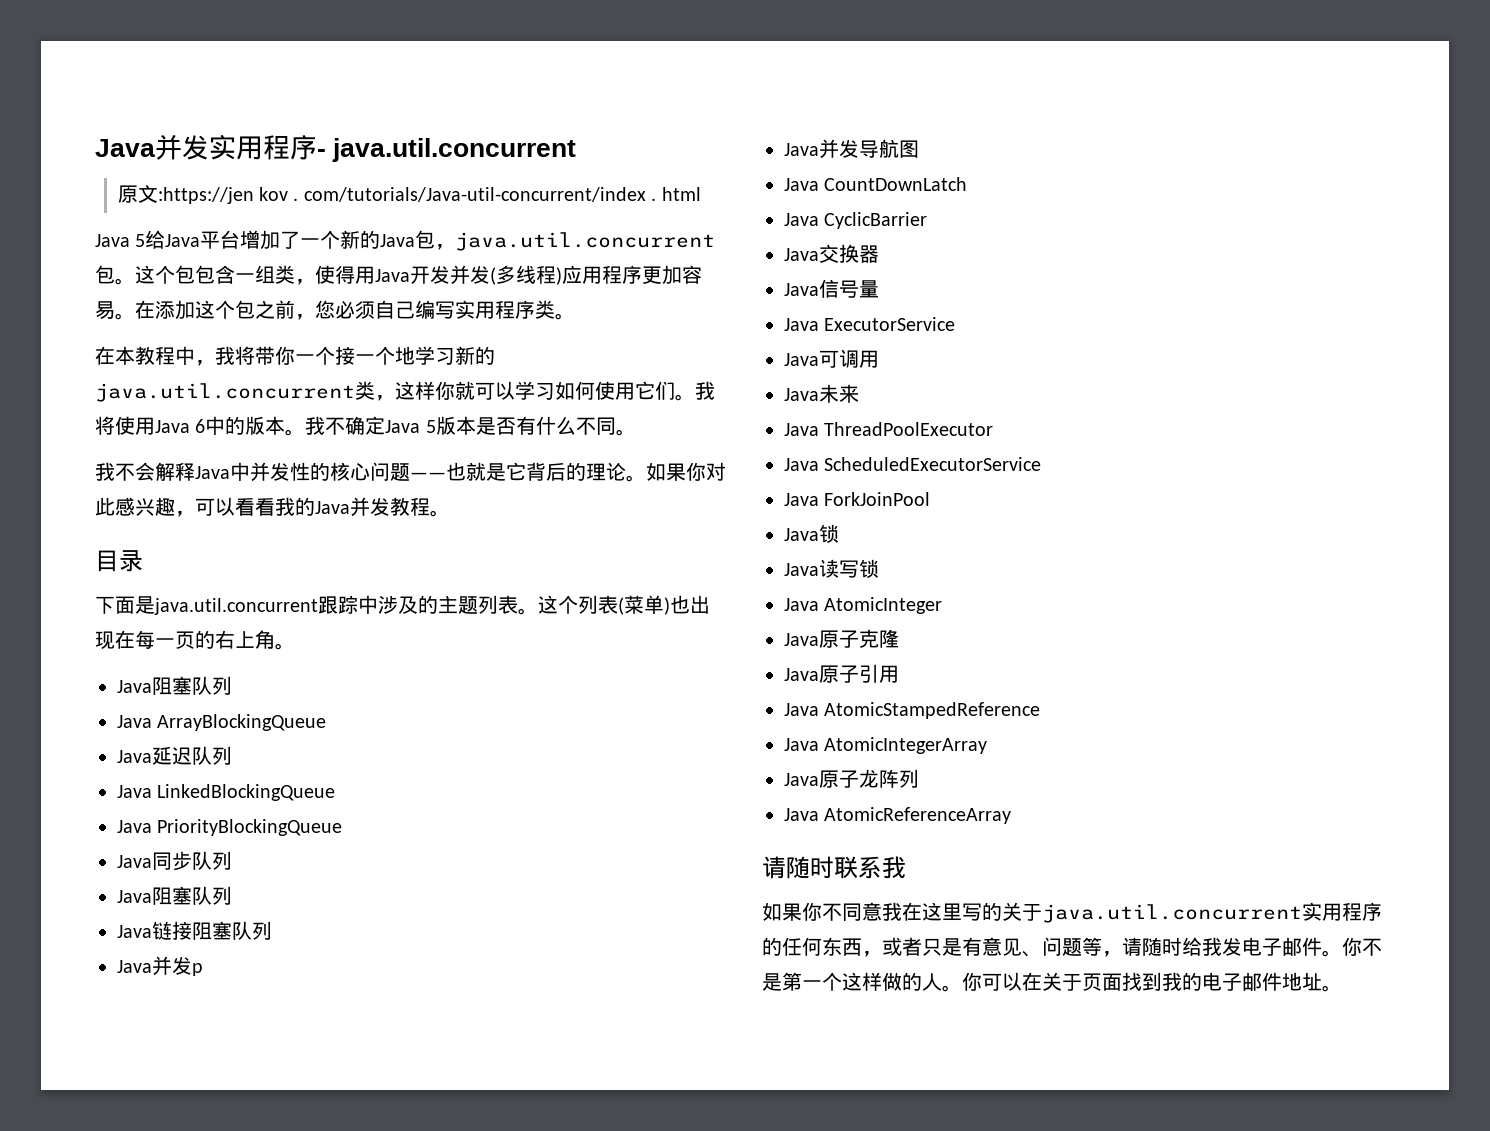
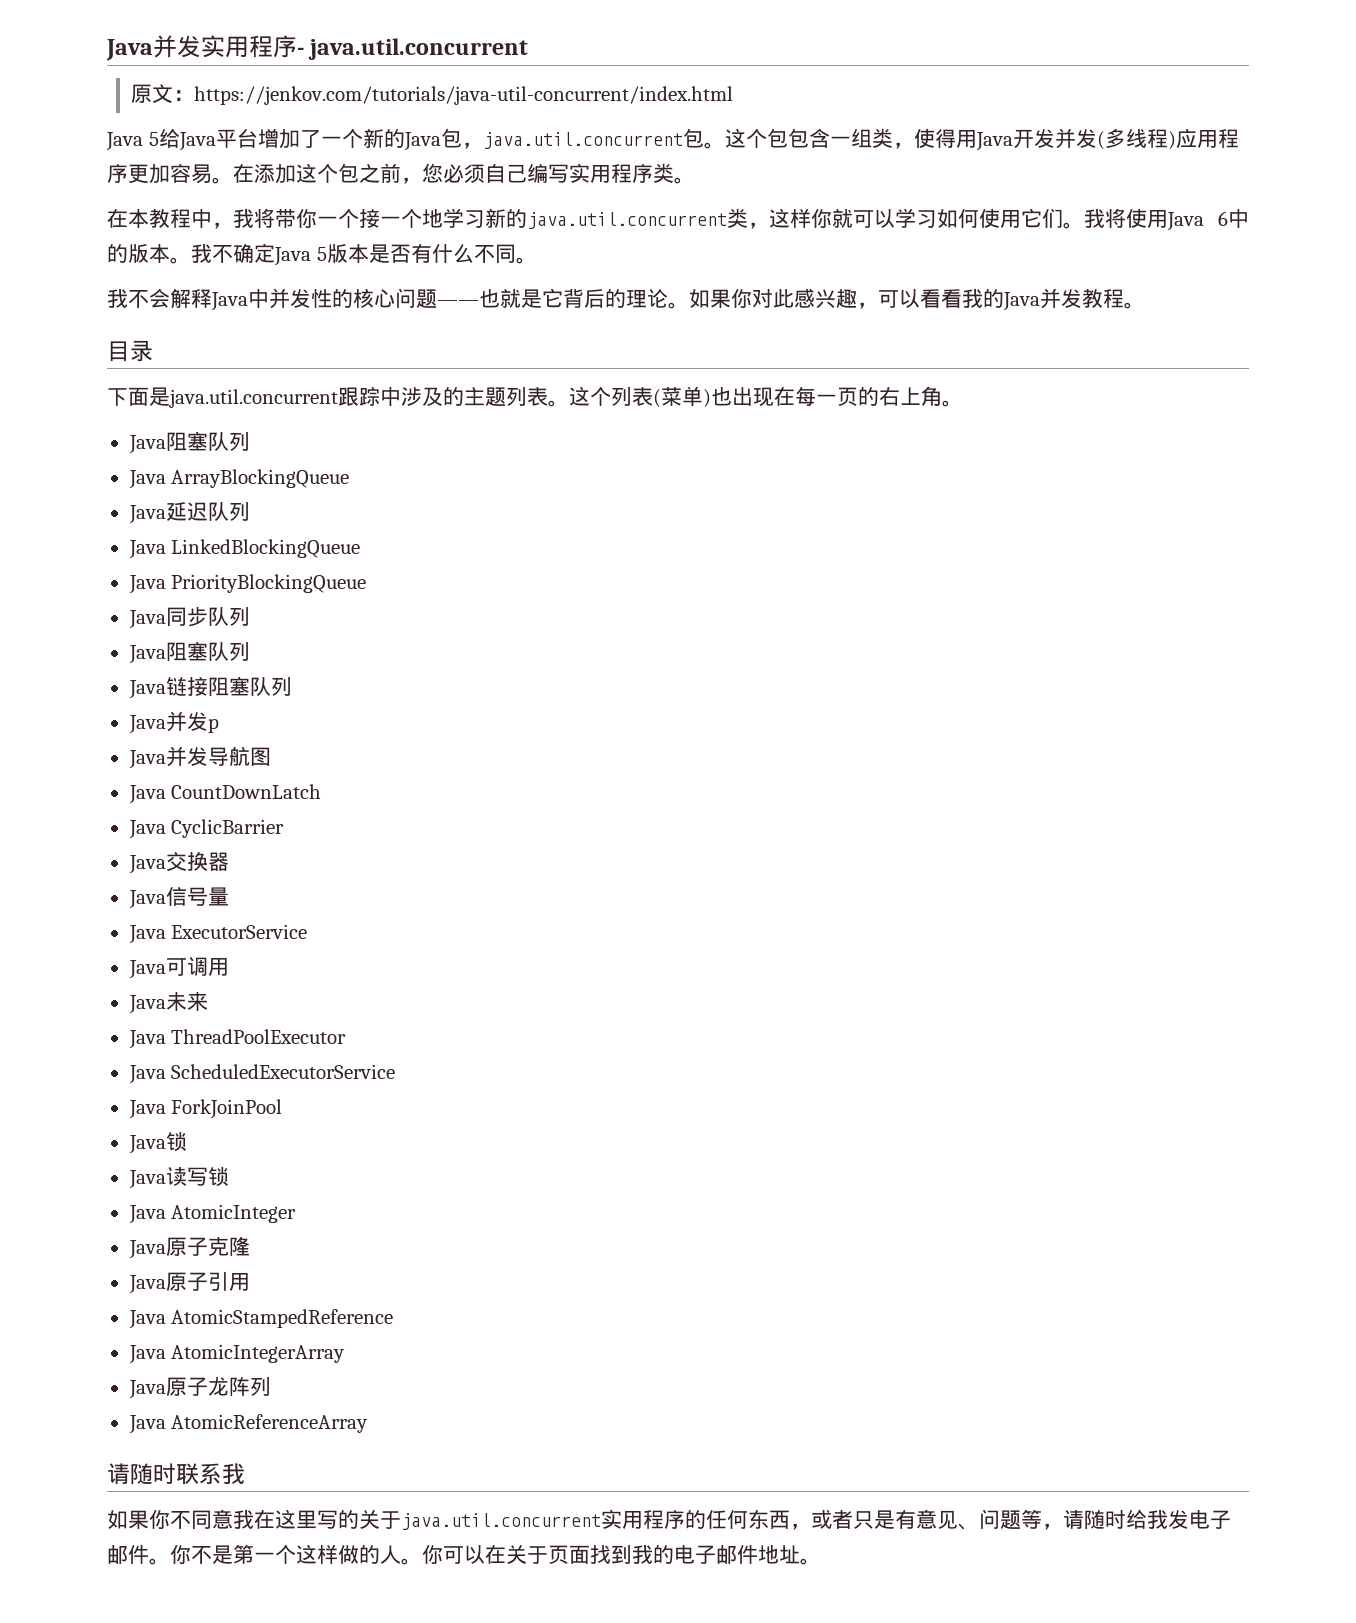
[157,187,701,204] :https://jen kov . com/tutorials/Java-util-concurrent/index . html -> [172,86,733,105] ：https://jenkov.com/tutorials/java-util-concurrent/index.html

